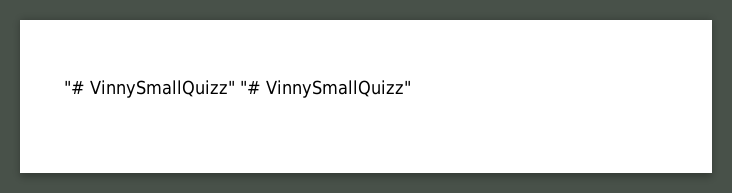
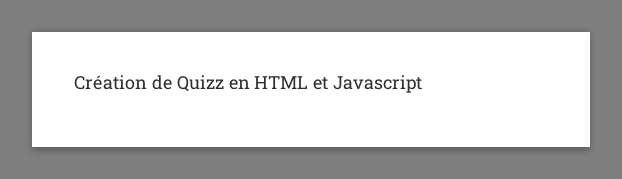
[64,80,411,98] "# VinnySmallQuizz" "# VinnySmallQuizz" -> [74,75,423,93] Création de Quizz en HTML et Javascript

